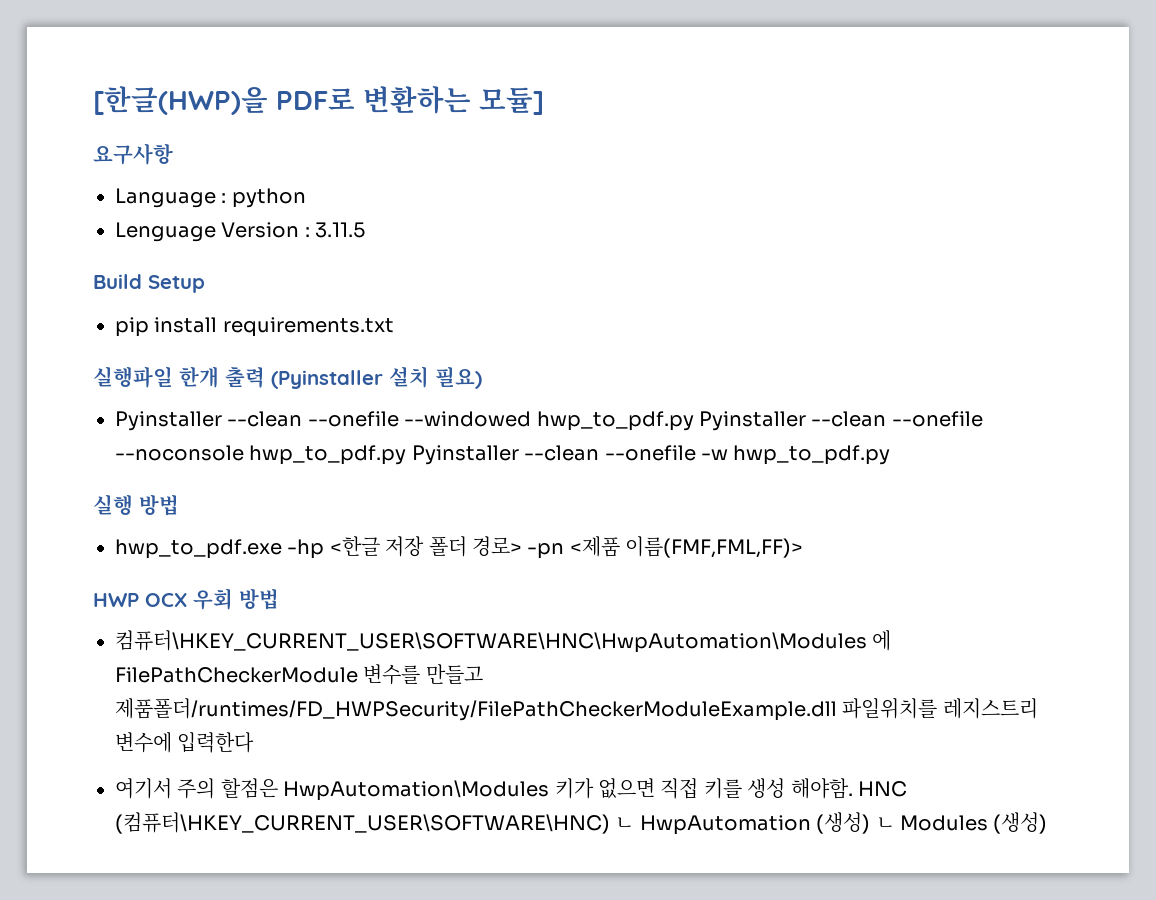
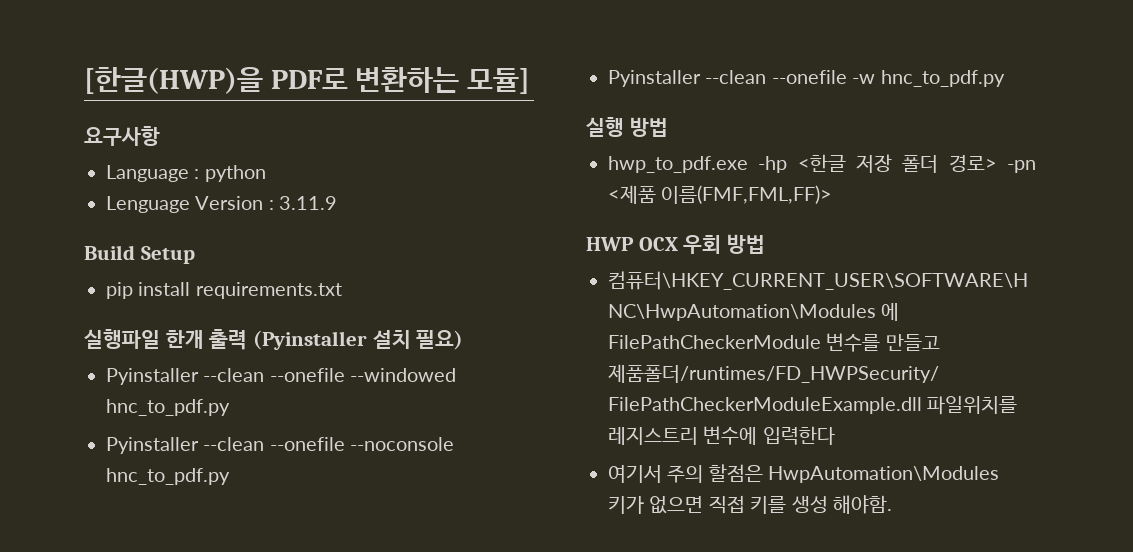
[315,222,366,238] 3.11.5 -> [279,196,338,210] 3.11.9
[536,411,694,431] hwp_to_pdf.py -> [106,399,230,416] hnc_to_pdf.py //
[249,445,407,465] hwp_to_pdf.py -> [106,468,230,485] hnc_to_pdf.py //
[733,445,891,465] hwp_to_pdf.py -> [880,70,1005,87] hnc_to_pdf.py
[857,781,907,797] [115,812,1048,835] HNC (컴퓨터\HKEY_CURRENT_USER\SOFTWARE\HNC) ㄴ HwpAutomation (생성) ㄴ Modules (생성) -> (892, 504) none

